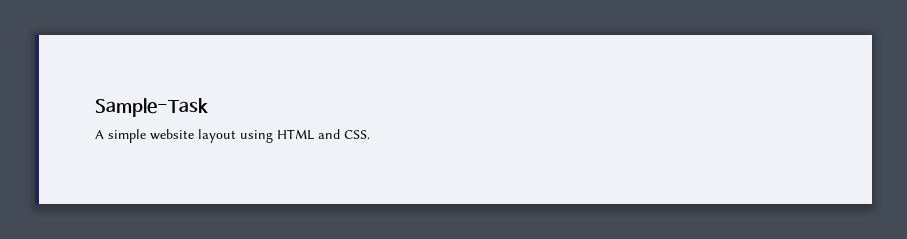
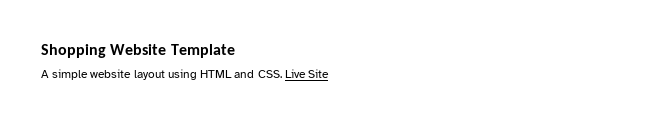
[95,98,208,117] Sample-Task -> [41,44,235,58] Shopping Website Template
(370, 134) none -> [284,69,330,78] Live Site

